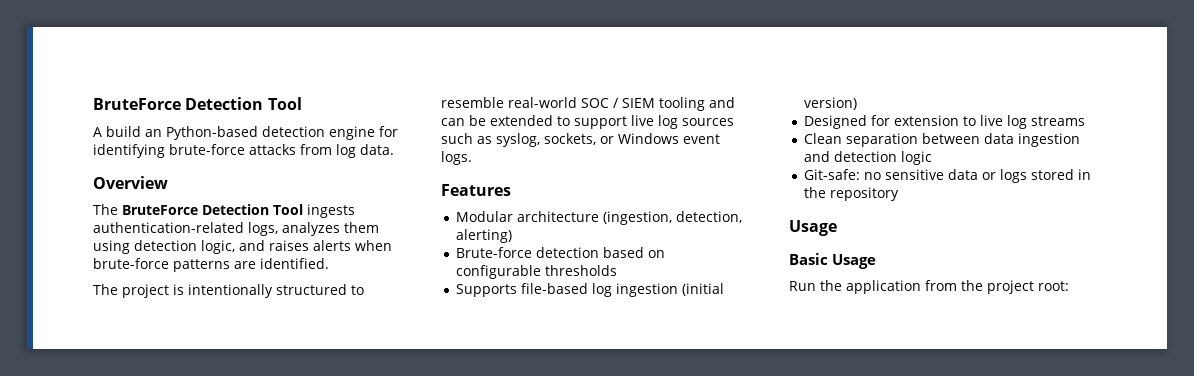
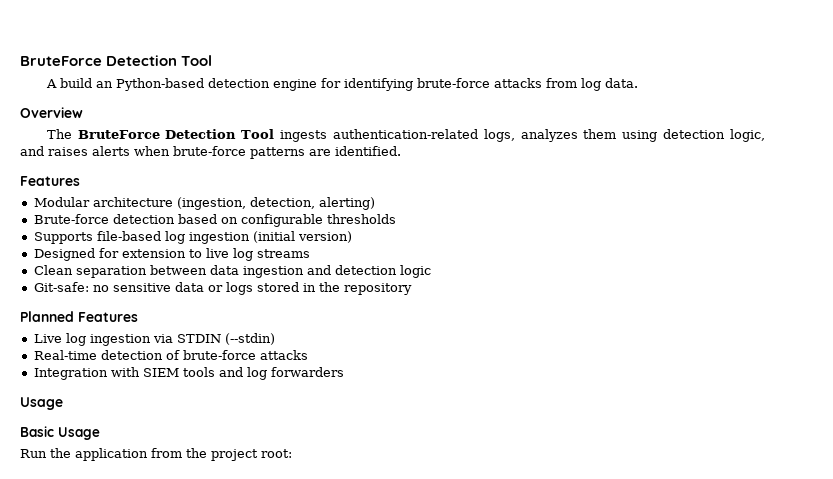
[93,284,364,298] [441,97,735,111] [441,115,734,129] [441,133,720,147] [441,151,472,165] // The project is intentionally structured to resemble real-world SOC / SIEM tooling and can be extended to support live log sources such as syslog, sockets, or Windows event logs. -> (401, 151) none
(900, 194) none -> [20,311,138,322] [33,333,275,346] [33,350,308,360] [33,367,344,380] // Planned Features // Live log ingestion via STDIN (--stdin) // Real-time detection of brute-force attacks // Integration with SIEM tools and log forwarders

